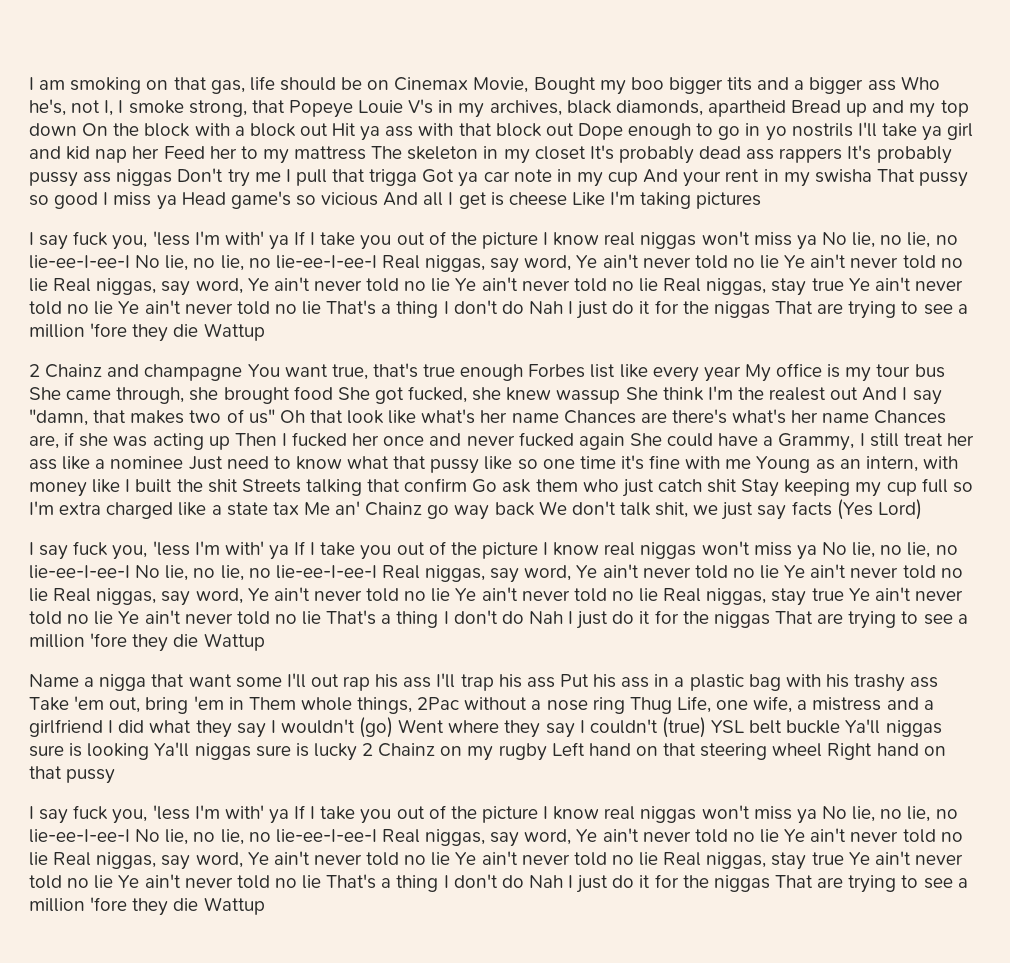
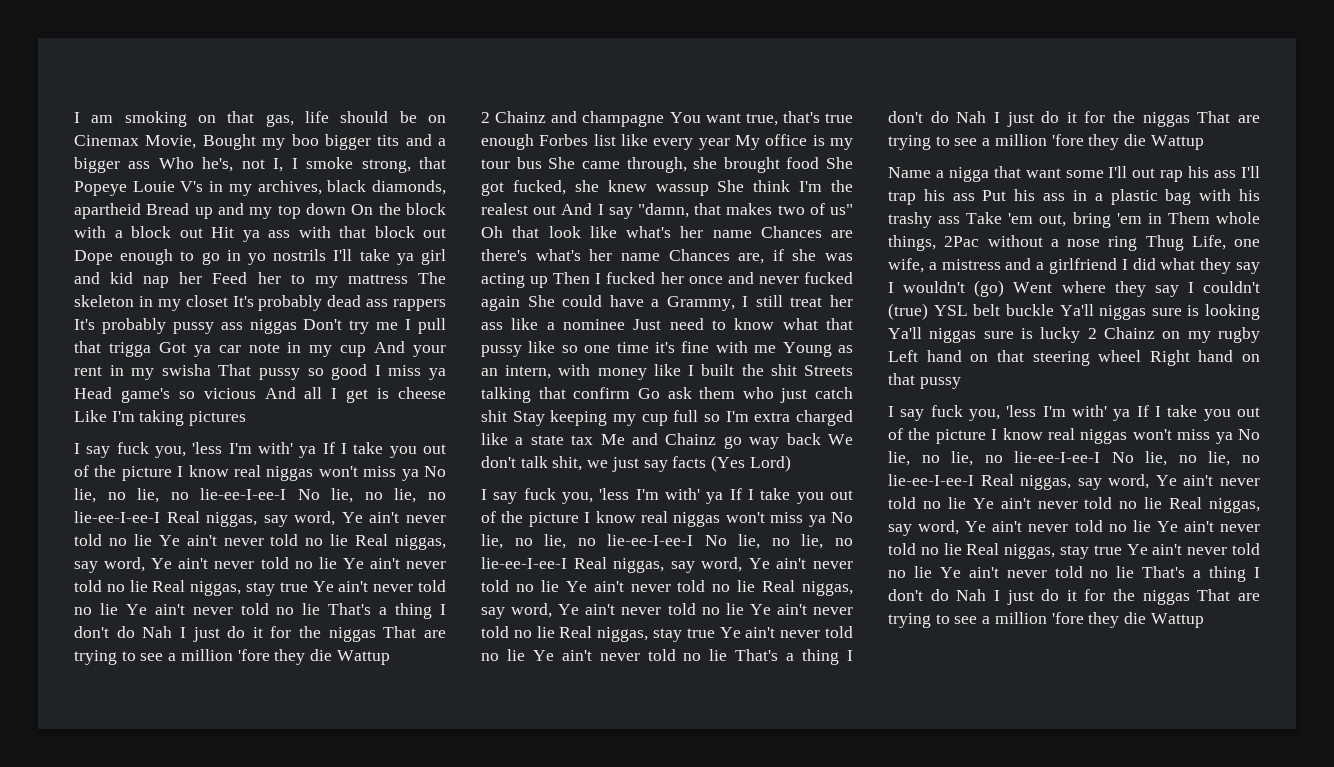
[335,501,361,515] an' -> [632,433,658,445] and

